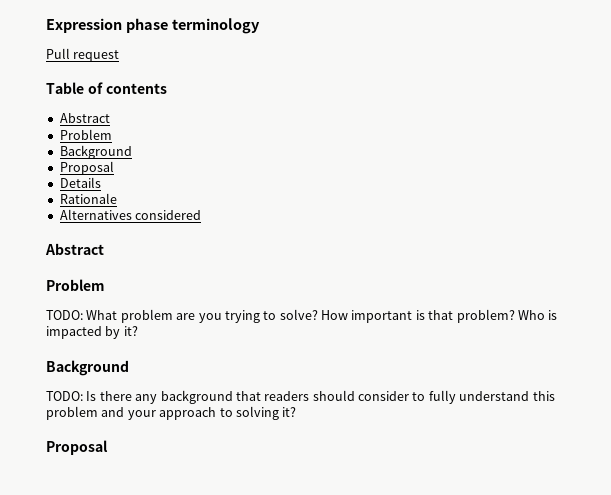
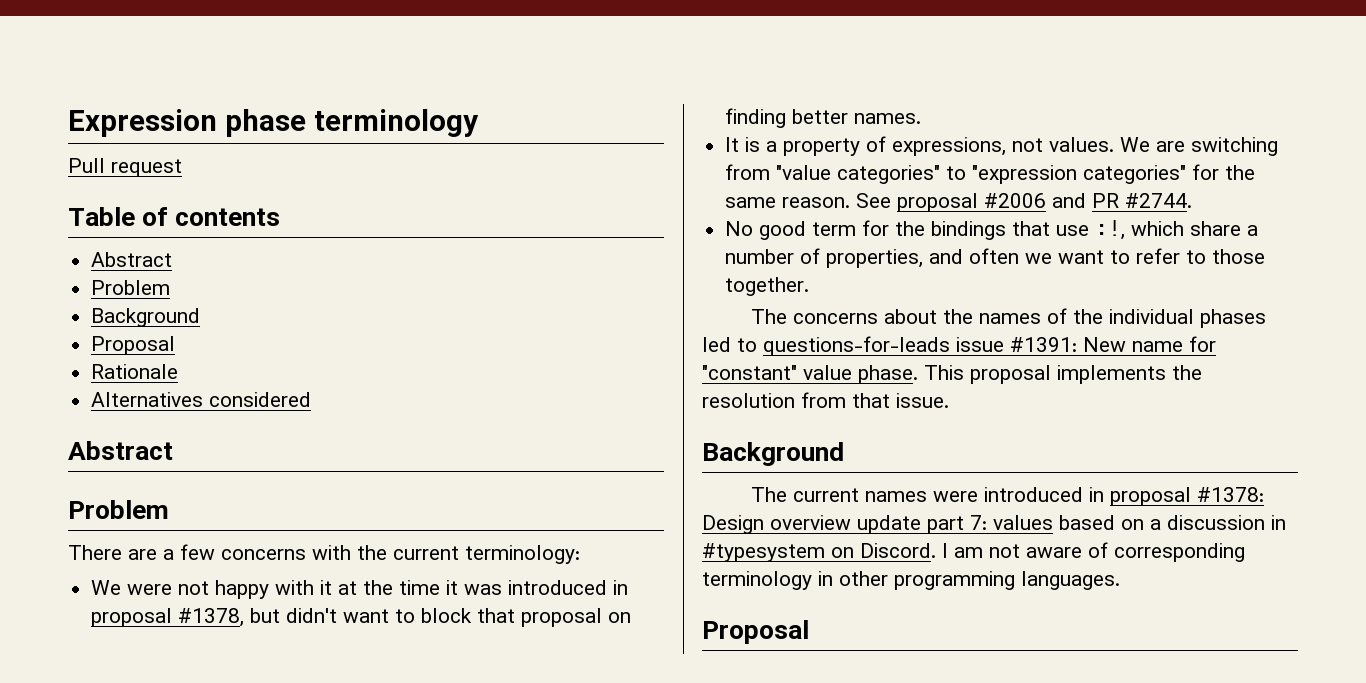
[59,177,101,188] // Details -> (176, 345) none
[46,309,558,323] [46,326,138,339] [46,360,129,376] [46,390,555,404] [46,406,297,420] TODO: What problem are you trying to solve? How important is that problem? Who is impacted by it? // Background // TODO: Is there any background that readers should consider to fully understand this problem and your approach to solving it? -> [68,544,580,564] [91,580,629,599] [91,608,632,627] [725,108,922,128] [725,136,1279,156] [725,164,1256,184] [725,193,1193,212] [725,220,1259,240] [725,248,1266,268] [725,277,810,296] [750,308,1266,328] [702,336,1216,356] [702,365,1202,384] [702,392,949,408] [702,442,844,466] [750,487,1264,506] [702,515,1286,534] [702,542,1245,562] [702,571,1120,590] There are a few concerns with the current terminology: // We were not happy with it at the time it was introduced in proposal #1378, but didn't want to block that proposal on finding better names. // It is a property of expressions, not values. We are switching from "value categories" to "expression categories" for the same reason. See proposal #2006 and PR #2744. // No good term for the bindings that use :!, which share a number of properties, and often we want to refer to those together. // The concerns about the names of the individual phases led to questions-for-leads issue #1391: New name for "constant" value phase. This proposal implements the resolution from that issue. // Background // The current names were introduced in proposal #1378: Design overview update part 7: values based on a discussion in #typesystem on Discord. I am not aware of corresponding terminology in other programming languages.

